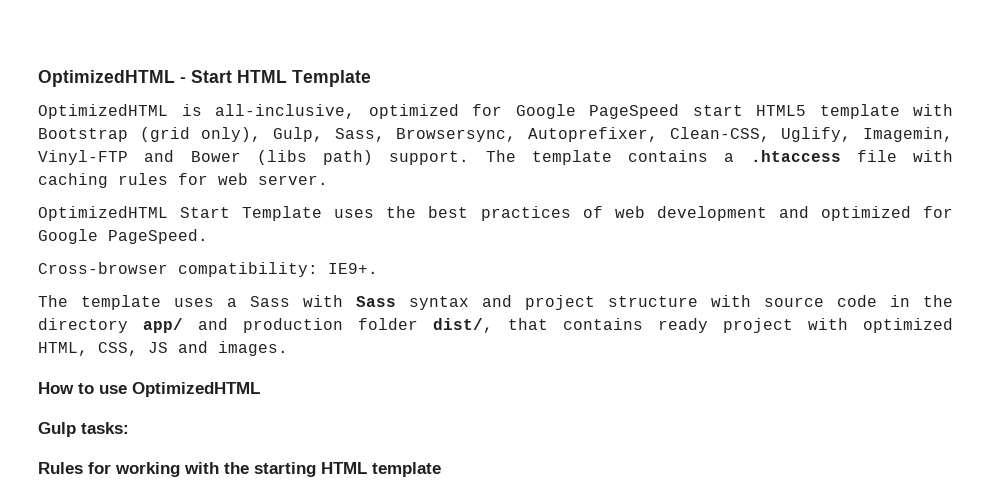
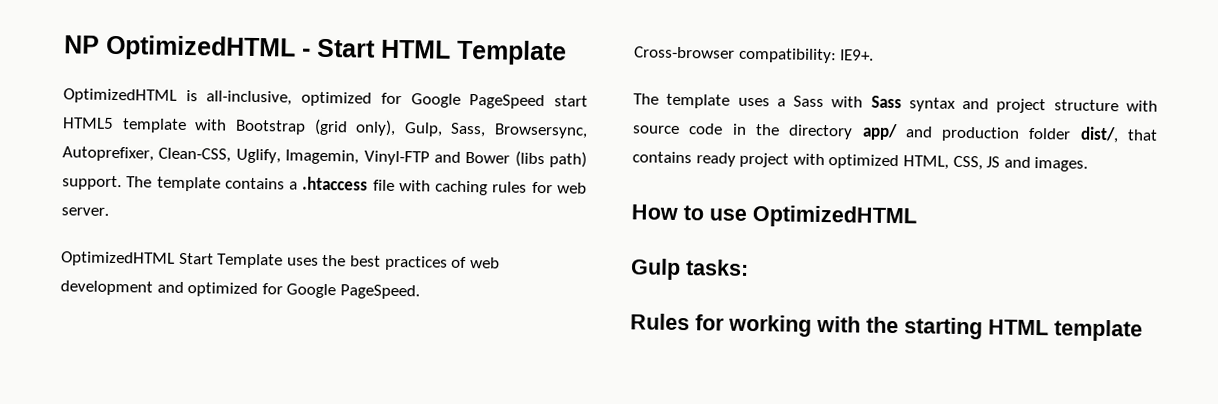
(38, 78) none -> [64,35,100,54] NP

